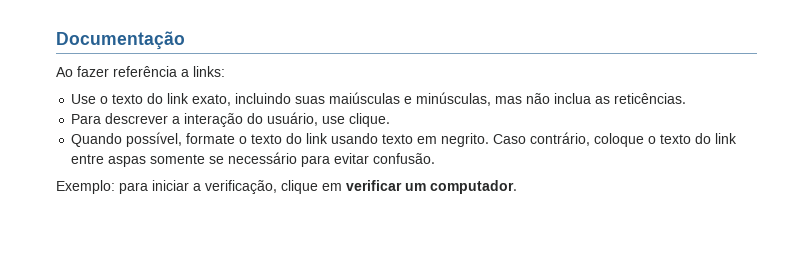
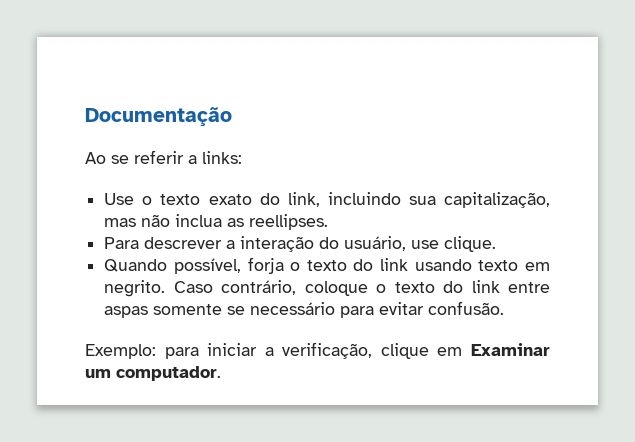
[77,66,177,77] fazer referência -> [111,150,184,164] se referir
[147,92,492,106] do link exato, incluindo suas maiúsculas e minúsculas, -> [208,192,550,208] exato do link, incluindo sua capitalização,
[614,93,687,104] reticências. -> [249,214,329,230] reellipses.
[186,133,236,144] formate -> [247,257,284,274] forja
[346,180,402,191] verificar -> [471,343,550,356] Examinar

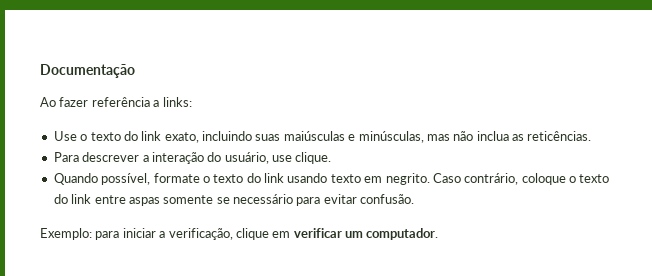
[111,150,184,164] se referir -> [59,97,150,107] fazer referência
[208,192,550,208] exato do link, incluindo sua capitalização, -> [123,131,424,143] do link exato, incluindo suas maiúsculas e minúsculas,
[249,214,329,230] reellipses. -> [527,131,592,141] reticências.
[247,257,284,274] forja -> [153,173,200,183] formate
[471,343,550,356] Examinar -> [293,228,342,238] verificar

